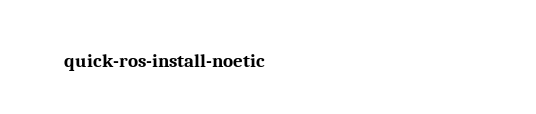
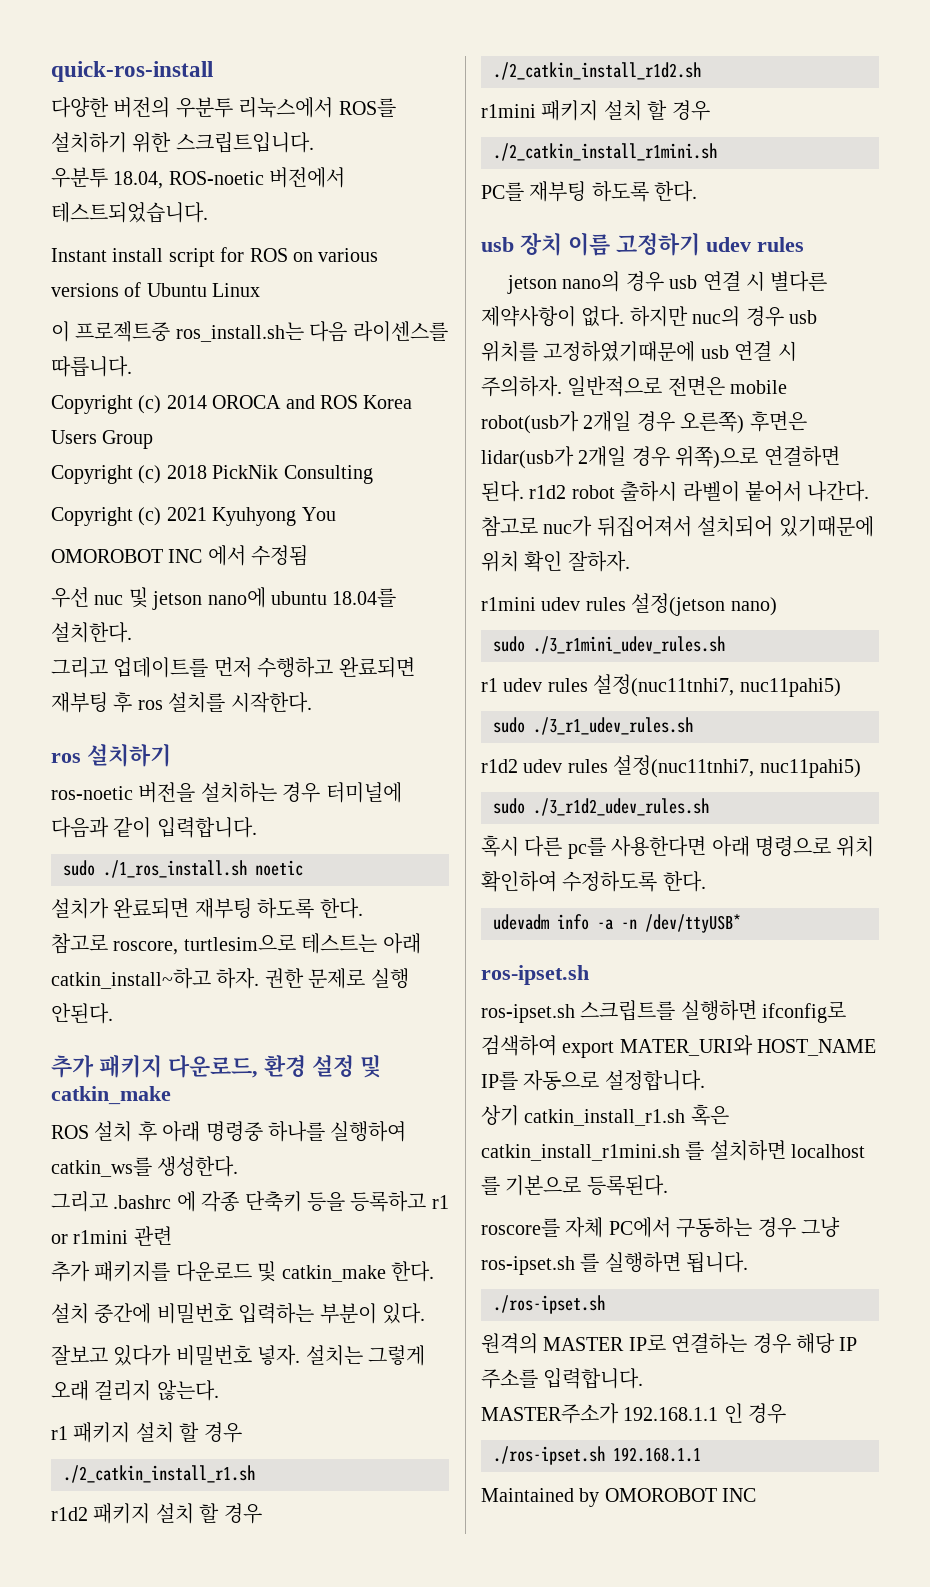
[64,54,265,71] quick-ros-install-noetic -> [51,61,213,82] [51,97,396,118] [51,132,314,153] [51,167,346,189] [51,202,208,223] [51,247,379,267] [51,282,261,297] [51,321,448,342] [51,356,132,377] [51,395,413,414] [51,430,154,449] [51,465,373,484] [51,507,336,526] [51,545,309,566] [51,587,397,610] [51,622,132,643] [51,657,415,678] [51,692,312,713] [51,743,171,767] [51,782,402,803] [51,817,257,838] [63,860,303,878] [51,898,363,919] [51,933,421,955] [51,968,409,989] [51,1003,113,1024] [51,1054,381,1078] [51,1086,171,1105] [51,1121,407,1142] [51,1156,239,1177] [51,1191,449,1212] [51,1226,172,1246] [51,1261,434,1282] [51,1303,425,1324] [51,1345,425,1366] [51,1380,219,1401] [51,1422,242,1443] [63,1465,255,1483] [51,1503,262,1524] [493,62,701,80] [481,100,710,121] [493,143,717,161] [481,181,698,202] [481,232,804,256] [506,271,828,294] [481,306,817,327] [481,341,797,362] [481,376,788,397] [481,411,807,434] [481,446,840,469] [481,481,870,502] [481,516,874,537] [481,551,630,572] [481,593,777,616] [493,636,725,654] [481,674,841,697] [493,717,693,735] [481,755,861,778] [493,798,709,816] [481,835,875,859] [481,871,706,892] [493,914,741,933] [481,965,589,985] [481,1000,847,1023] [481,1035,877,1058] [481,1070,705,1091] [481,1104,729,1126] [481,1140,866,1161] [481,1175,668,1196] [481,1217,840,1238] [481,1252,749,1275] [493,1295,605,1314] [481,1333,858,1354] [481,1368,644,1389] [481,1403,787,1424] [493,1446,701,1465] [481,1488,757,1507] quick-ros-install // 다양한 버전의 우분투 리눅스에서 ROS를 설치하기 위한 스크립트입니다. // 우분투 18.04, ROS-noetic 버전에서 테스트되었습니다. // Instant install script for ROS on various versions of Ubuntu Linux // 이 프로젝트중 ros_install.sh는 다음 라이센스를 따릅니다. // Copyright (c) 2014 OROCA and ROS Korea Users Group // Copyright (c) 2018 PickNik Consulting // Copyright (c) 2021 Kyuhyong You // OMOROBOT INC 에서 수정됨 // 우선 nuc 및 jetson nano에 ubuntu 18.04를 설치한다. // 그리고 업데이트를 먼저 수행하고 완료되면 재부팅 후 ros 설치를 시작한다. // ros 설치하기 // ros-noetic 버전을 설치하는 경우 터미널에 다음과 같이 입력합니다. // sudo ./1_ros_install.sh noetic // 설치가 완료되면 재부팅 하도록 한다. // 참고로 roscore, turtlesim으로 테스트는 아래 catkin_install~하고 하자. 권한 문제로 실행 안된다. // 추가 패키지 다운로드, 환경 설정 및 catkin_make // ROS 설치 후 아래 명령중 하나를 실행하여 catkin_ws를 생성한다. // 그리고 .bashrc 에 각종 단축키 등을 등록하고 r1 or r1mini 관련 // 추가 패키지를 다운로드 및 catkin_make 한다. // 설치 중간에 비밀번호 입력하는 부분이 있다. // 잘보고 있다가 비밀번호 넣자. 설치는 그렇게 오래 걸리지 않는다. // r1 패키지 설치 할 경우 // ./2_catkin_install_r1.sh // r1d2 패키지 설치 할 경우 // ./2_catkin_install_r1d2.sh // r1mini 패키지 설치 할 경우 // ./2_catkin_install_r1mini.sh // PC를 재부팅 하도록 한다. // usb 장치 이름 고정하기 udev rules // jetson nano의 경우 usb 연결 시 별다른 제약사항이 없다. 하지만 nuc의 경우 usb 위치를 고정하였기때문에 usb 연결 시 주의하자. 일반적으로 전면은 mobile robot(usb가 2개일 경우 오른쪽) 후면은 lidar(usb가 2개일 경우 위쪽)으로 연결하면 된다. r1d2 robot 출하시 라벨이 붙어서 나간다. 참고로 nuc가 뒤집어져서 설치되어 있기때문에 위치 확인 잘하자. // r1mini udev rules 설정(jetson nano) // sudo ./3_r1mini_udev_rules.sh // r1 udev rules 설정(nuc11tnhi7, nuc11pahi5) // sudo ./3_r1_udev_rules.sh // r1d2 udev rules 설정(nuc11tnhi7, nuc11pahi5) // sudo ./3_r1d2_udev_rules.sh // 혹시 다른 pc를 사용한다면 아래 명령으로 위치 확인하여 수정하도록 한다. // udevadm info -a -n /dev/ttyUSB* // ros-ipset.sh // ros-ipset.sh 스크립트를 실행하면 ifconfig로 검색하여 export MATER_URI와 HOST_NAME IP를 자동으로 설정합니다. // 상기 catkin_install_r1.sh 혹은 catkin_install_r1mini.sh 를 설치하면 localhost 를 기본으로 등록된다. // roscore를 자체 PC에서 구동하는 경우 그냥 ros-ipset.sh 를 실행하면 됩니다. // ./ros-ipset.sh // 원격의 MASTER IP로 연결하는 경우 해당 IP 주소를 입력합니다. // MASTER주소가 192.168.1.1 인 경우 // ./ros-ipset.sh 192.168.1.1 // Maintained by OMOROBOT INC

